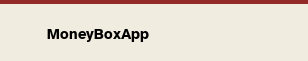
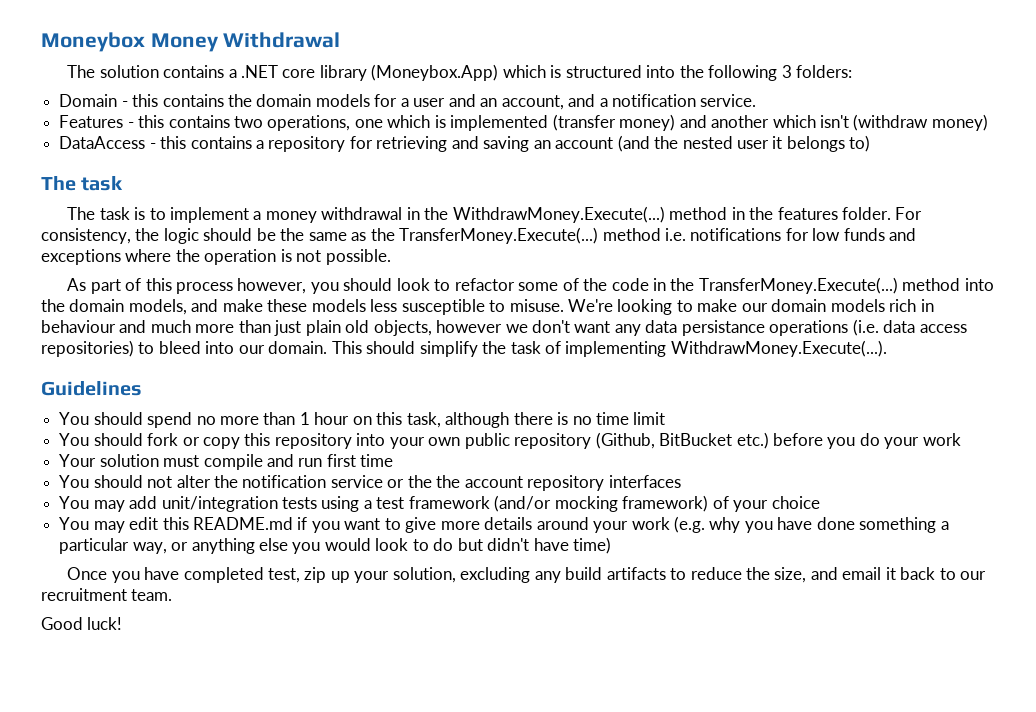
[47,29,149,42] MoneyBoxApp -> [41,32,341,52] [67,64,852,81] [59,94,757,110] [59,114,988,131] [59,135,871,152] [41,176,124,191] [67,206,923,223] [41,227,917,244] [41,249,391,265] [67,277,994,294] [41,299,934,315] [41,319,967,336] [41,340,887,357] [41,381,142,396] [59,412,666,428] [59,432,961,449] [59,454,394,470] [59,475,681,491] [59,495,820,512] [59,516,949,533] [59,537,612,554] [67,567,987,583] [41,588,173,601] [41,617,123,630] Moneybox Money Withdrawal // The solution contains a .NET core library (Moneybox.App) which is structured into the following 3 folders: // Domain - this contains the domain models for a user and an account, and a notification service. // Features - this contains two operations, one which is implemented (transfer money) and another which isn't (withdraw money) // DataAccess - this contains a repository for retrieving and saving an account (and the nested user it belongs to) // The task // The task is to implement a money withdrawal in the WithdrawMoney.Execute(...) method in the features folder. For consistency, the logic should be the same as the TransferMoney.Execute(...) method i.e. notifications for low funds and exceptions where the operation is not possible. // As part of this process however, you should look to refactor some of the code in the TransferMoney.Execute(...) method into the domain models, and make these models less susceptible to misuse. We're looking to make our domain models rich in behaviour and much more than just plain old objects, however we don't want any data persistance operations (i.e. data access repositories) to bleed into our domain. This should simplify the task of implementing WithdrawMoney.Execute(...). // Guidelines // You should spend no more than 1 hour on this task, although there is no time limit // You should fork or copy this repository into your own public repository (Github, BitBucket etc.) before you do your work // Your solution must compile and run first time // You should not alter the notification service or the the account repository interfaces // You may add unit/integration tests using a test framework (and/or mocking framework) of your choice // You may edit this README.md if you want to give more details around your work (e.g. why you have done something a particular way, or anything else you would look to do but didn't have time) // Once you have completed test, zip up your solution, excluding any build artifacts to reduce the size, and email it back to our recruitment team. // Good luck!

